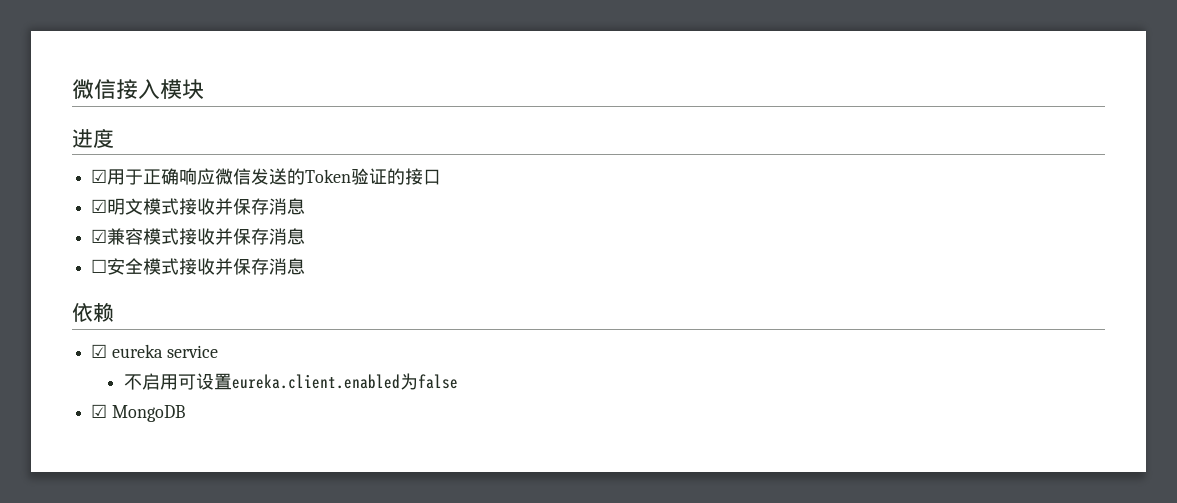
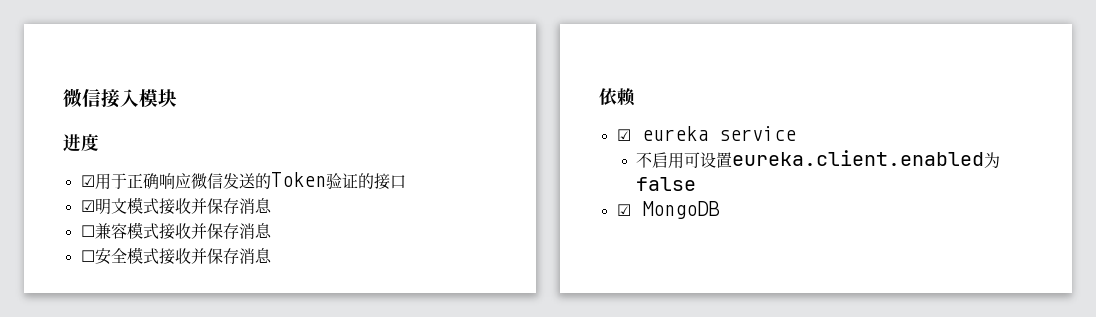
[91,229,108,243] ☑ -> [80,225,95,237] ☐

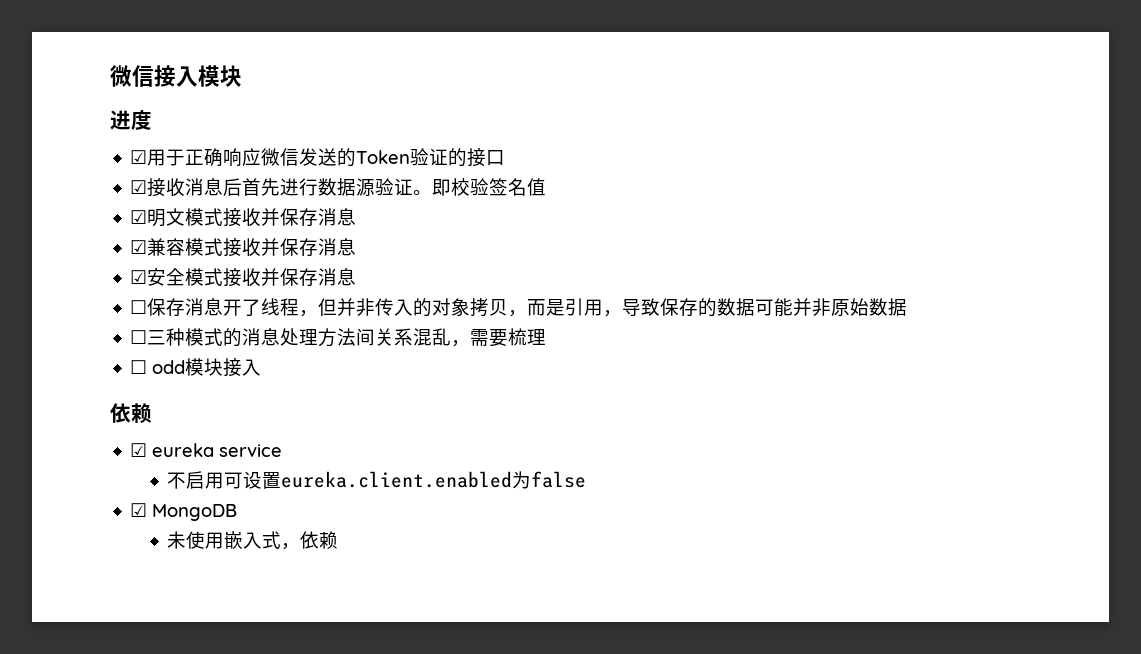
(406, 182) none -> [130,178,547,197] // ☑接收消息后首先进行数据源验证。即校验签名值
[80,225,95,237] ☐ -> [130,240,148,254] ☑
[80,250,95,262] ☐ -> [130,270,148,284] ☑
(272, 255) none -> [130,298,908,317] [130,328,547,347] [130,358,262,377] // ☐保存消息开了线程，但并非传入的对象拷贝，而是引用，导致保存的数据可能并非原始数据 // ☐三种模式的消息处理方法间关系混乱，需要梳理 // ☐ odd模块接入
(720, 210) none -> [167,531,339,550] // 未使用嵌入式，依赖

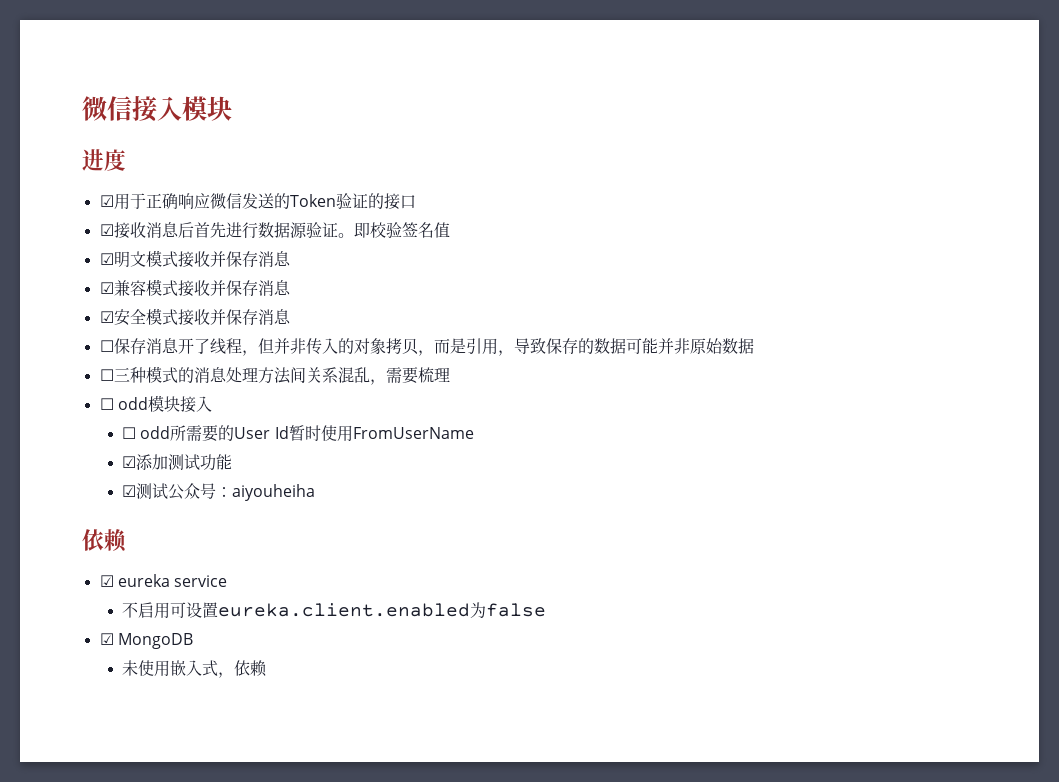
(262, 367) none -> [122,425,474,442] [122,454,233,471] [122,483,316,501] // ☐ odd所需要的User Id暂时使用FromUserName // ☑添加测试功能 // ☑测试公众号：aiyouheiha

